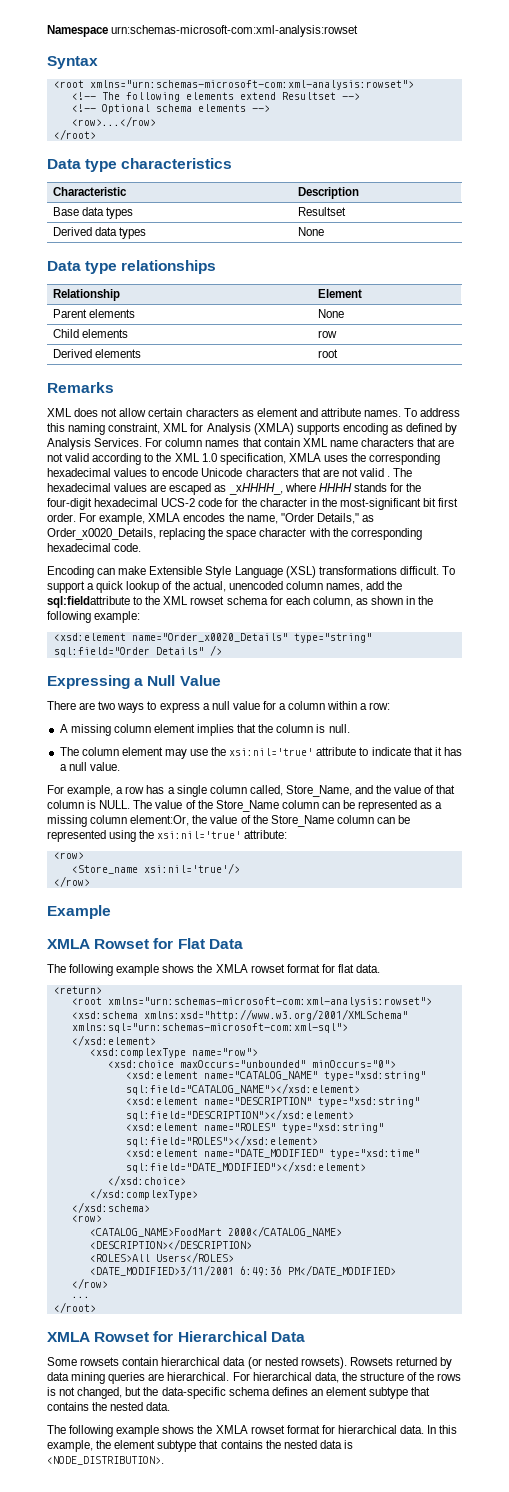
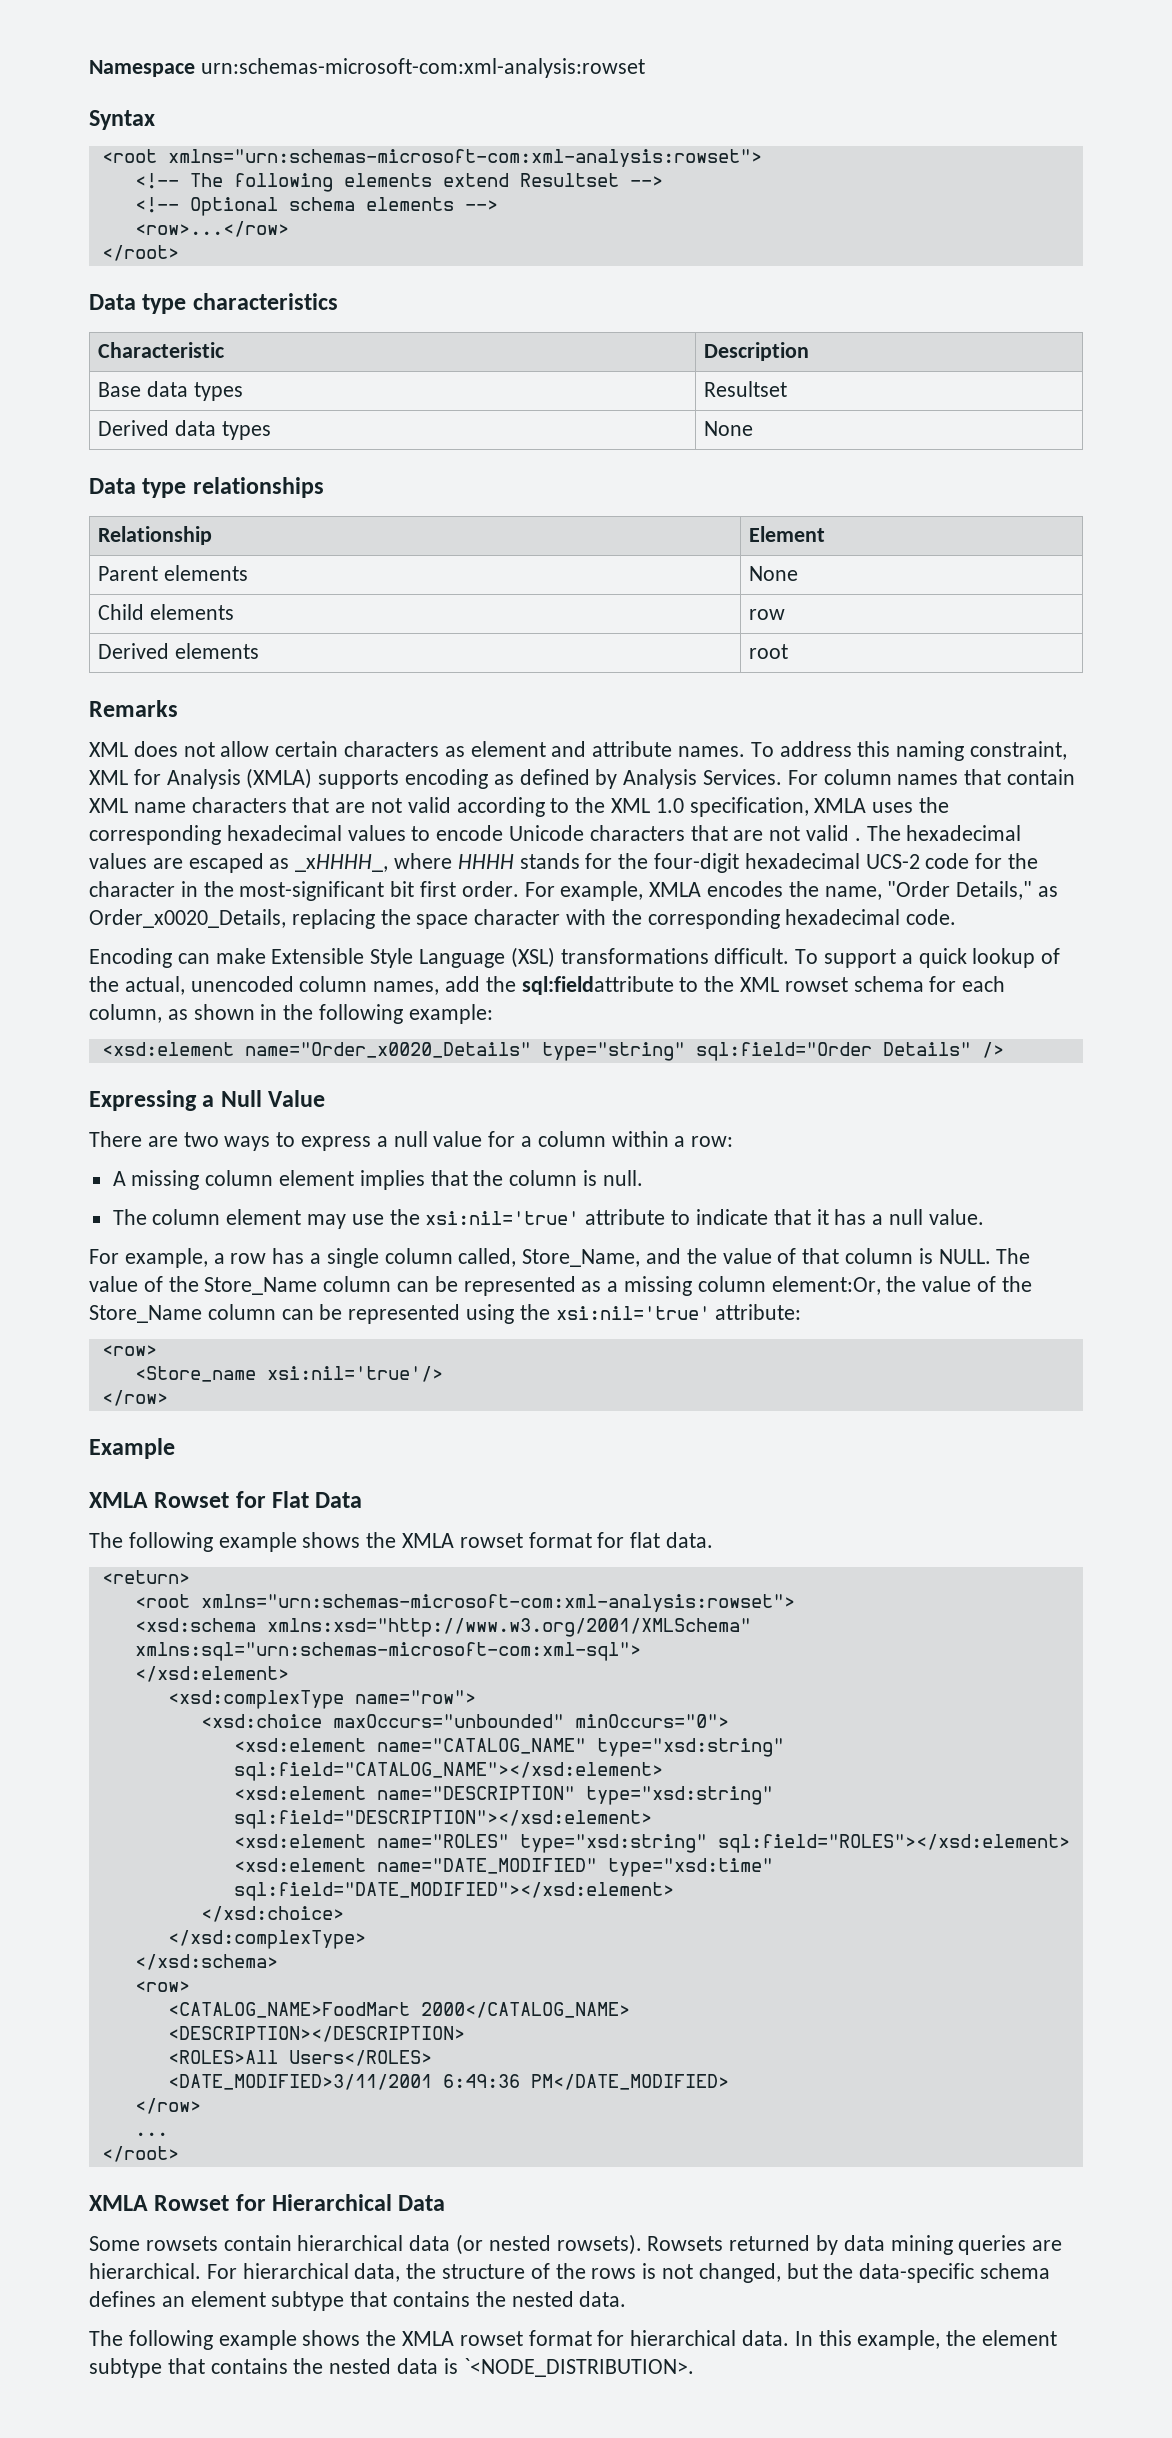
[47,1456,164,1465] <NODE_DISTRIBUTION>. -> [463,2358,694,2377] `<NODE_DISTRIBUTION>.

